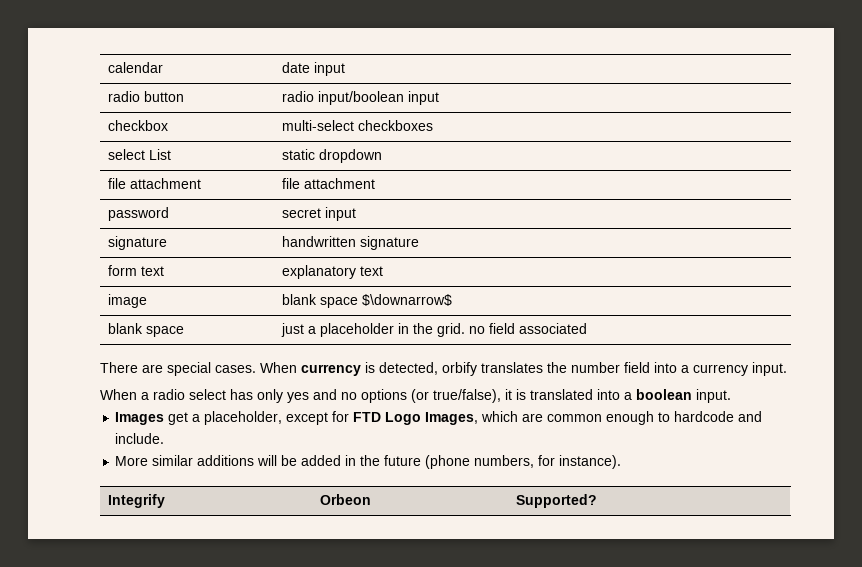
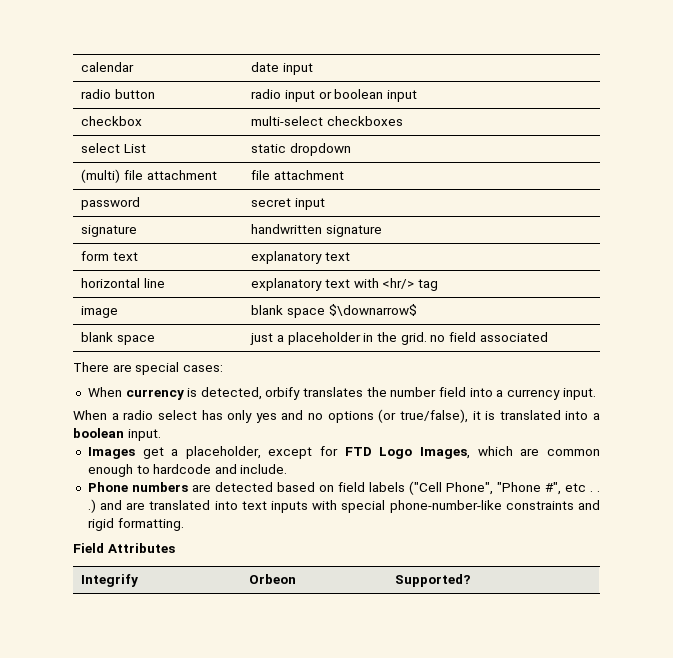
[318,91,405,105] input/boolean -> [285,89,384,102] input or boolean
(383, 156) none -> [81,169,121,183] (multi)
(384, 271) none -> [81,278,166,288] [251,278,438,291] // horizontal line | explanatory text with <hr/> tag
[215,365,256,373] cases. -> [182,365,223,372] cases: //
[115,455,622,469] More similar additions will be added in the future (phone numbers, for instance). -> [87,481,600,495] [87,499,600,513] [87,518,184,531] [73,543,175,553] Phone numbers are detected based on field labels ("Cell Phone", "Phone #", etc . . .) and are translated into text inputs with special phone-number-like constraints and rigid formatting. // Field Attributes

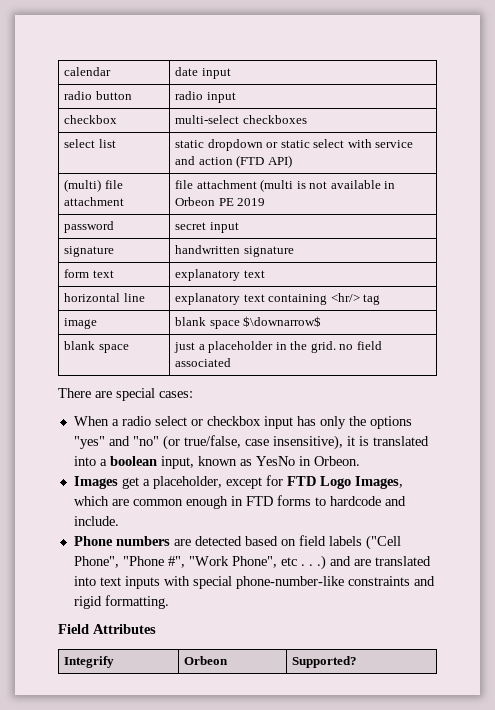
[318,89,417,102] or boolean input -> (236, 97) none
[124,144,147,153] List -> [98,139,116,148] list
(352, 149) none -> [266,139,414,148] [175,155,292,168] or static select with service and action (FTD API)
(345, 175) none -> [260,179,396,192] [175,197,266,206] (multi is not available in Orbeon PE 2019
[353,278,379,288] with -> [268,294,328,305] containing
[125,387,596,400] [73,409,468,423] currency is detected, orbify translates the number field into a currency input. // When a radio select has only yes and no options (or true/false), -> [111,416,412,429] [73,435,343,450] a radio select or checkbox input has only the options "yes" and "no" (or true/false, case insensitive),
[127,429,161,441] input. -> [160,456,360,469] input, known as YesNo in Orbeon.
(133, 470) none -> [230,495,311,506] in FTD forms
(561, 488) none -> [188,556,277,568] "Work Phone",

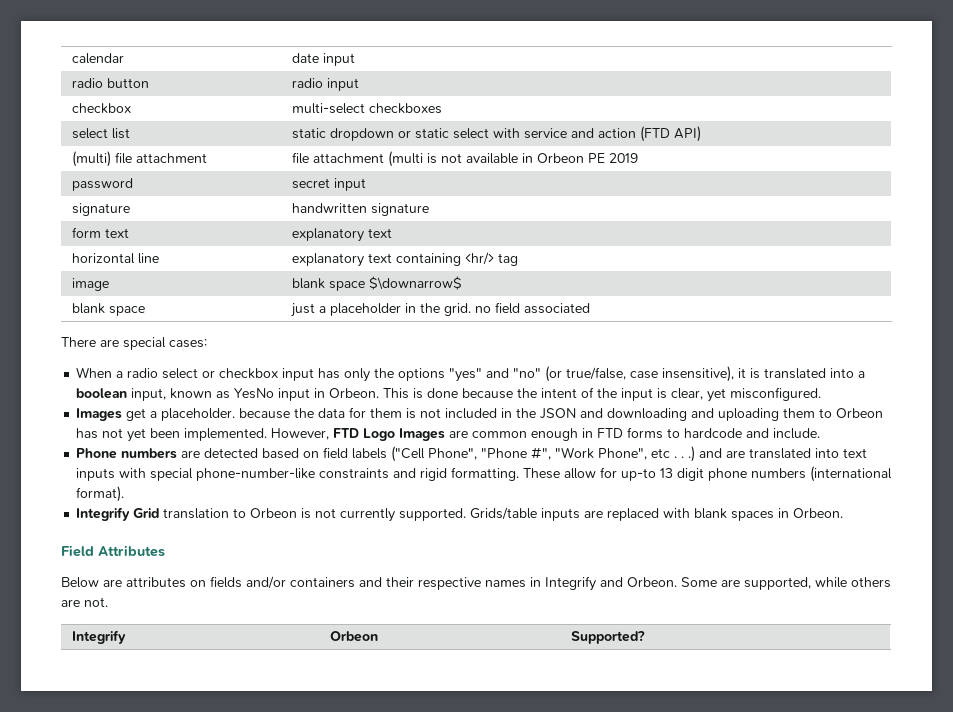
[298,456,360,466] [73,475,403,489] [73,496,109,506] in Orbeon. // Images get a placeholder, except for FTD Logo Images, which -> [278,387,822,402] [76,407,884,421] [76,428,446,442] input in Orbeon. This is done because the intent of the input is clear, yet misconfigured. // Images get a placeholder. because the data for them is not included in the JSON and downloading and uploading them to Orbeon has not yet been implemented. However, FTD Logo Images
[58,624,156,634] // Field Attributes -> [523,466,893,482] [76,486,125,502] [76,507,844,522] [61,545,165,557] [61,576,891,591] [61,597,108,607] These allow for up-to 13 digit phone numbers (international format). // Integrify Grid translation to Orbeon is not currently supported. Grids/table inputs are replaced with blank spaces in Orbeon. // Field Attributes // Below are attributes on fields and/or containers and their respective names in Integrify and Orbeon. Some are supported, while others are not.

